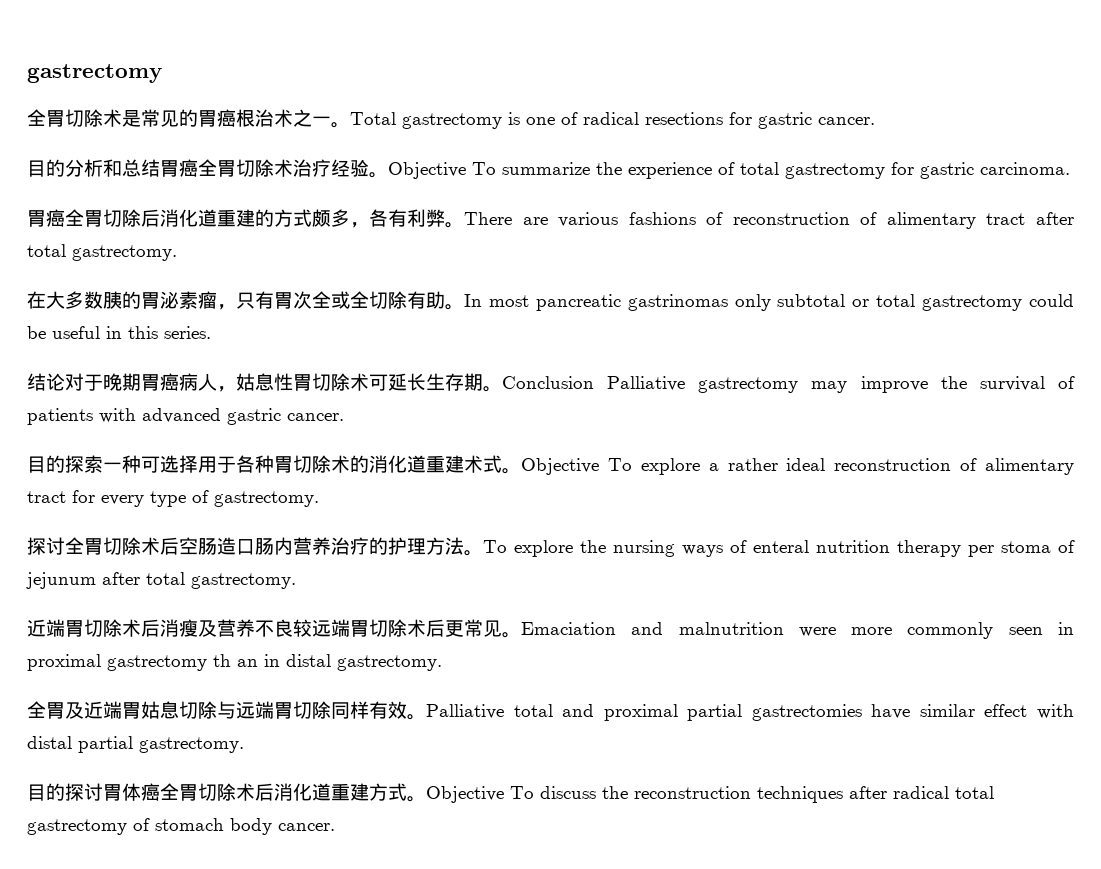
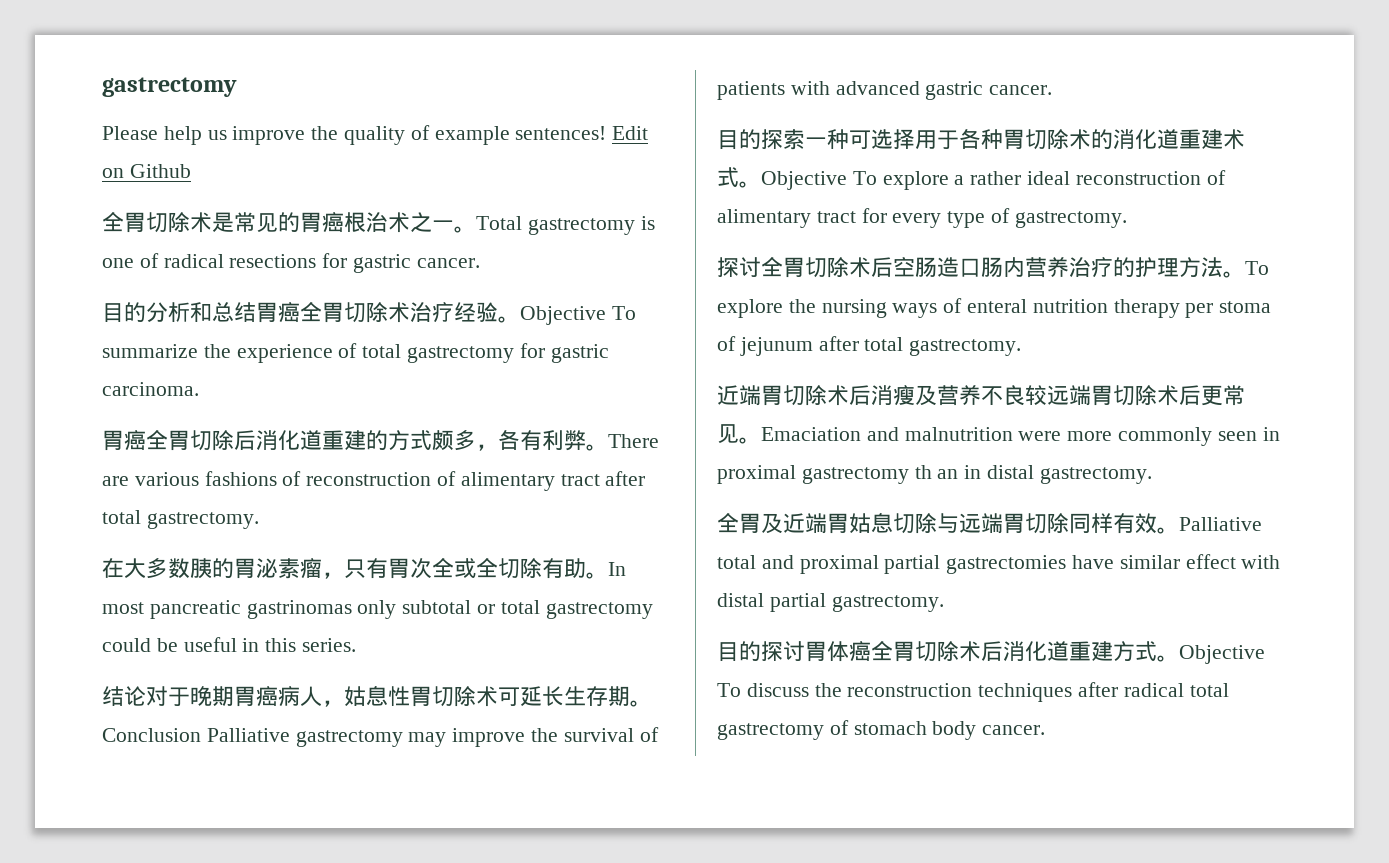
[27,64,162,83] gastrectomy -> [102,77,237,97] [102,125,649,145] [102,164,191,178] gastrectomy // Please help us improve the quality of example sentences! Edit on Github

